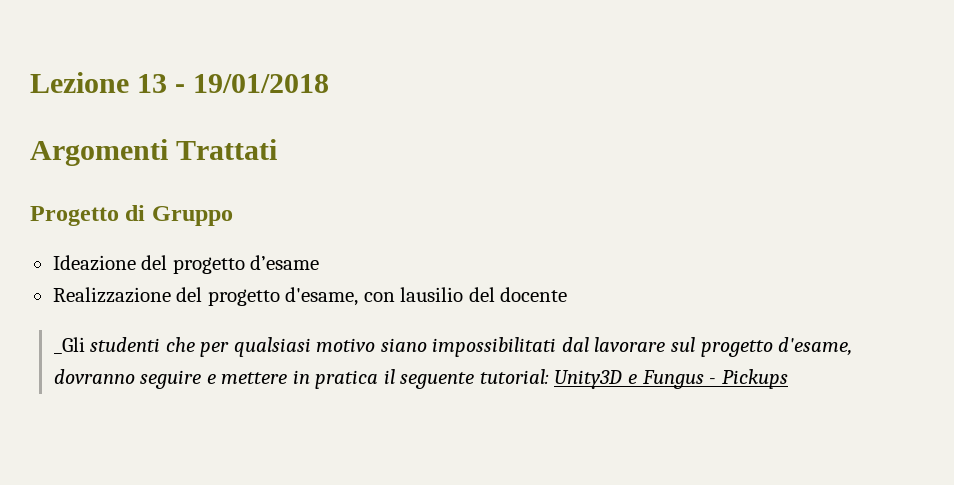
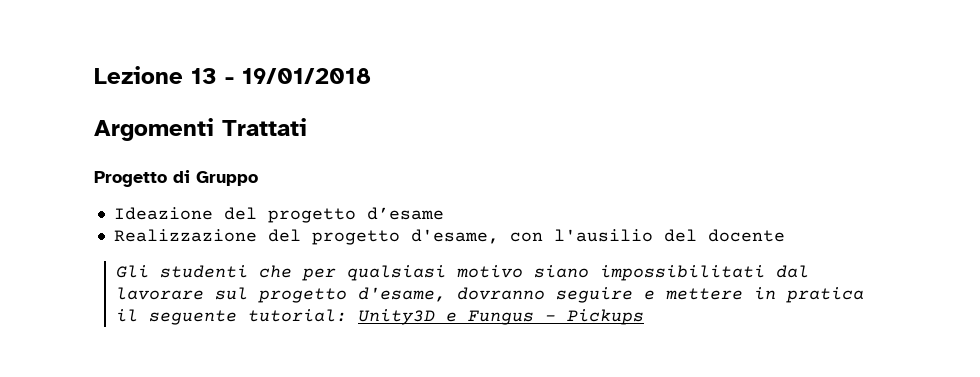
[400,287,464,302] lausilio -> [553,229,653,242] l'ausilio
[53,337,85,354] _Gli -> [116,265,150,278] Gli

